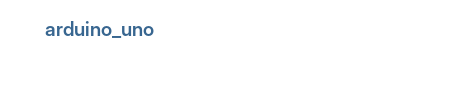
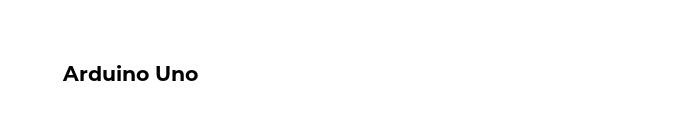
[45,21,154,38] arduino_uno -> [62,65,198,81] Arduino Uno

